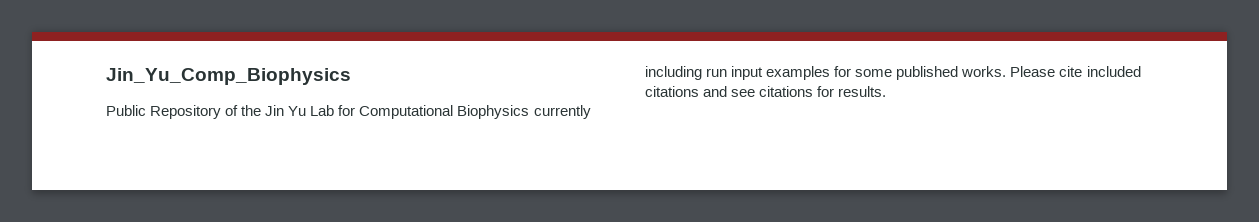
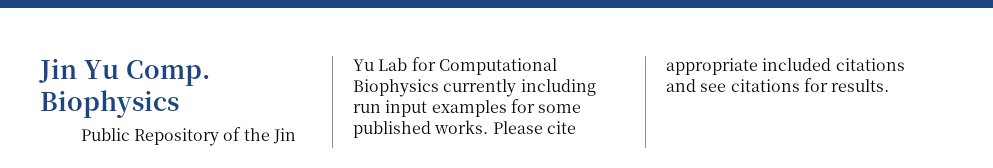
[106,68,351,85] Jin_Yu_Comp_Biophysics -> [39,59,210,86] [40,90,179,118] Jin Yu Comp. Biophysics
(1083, 71) none -> [666,58,758,75] appropriate

